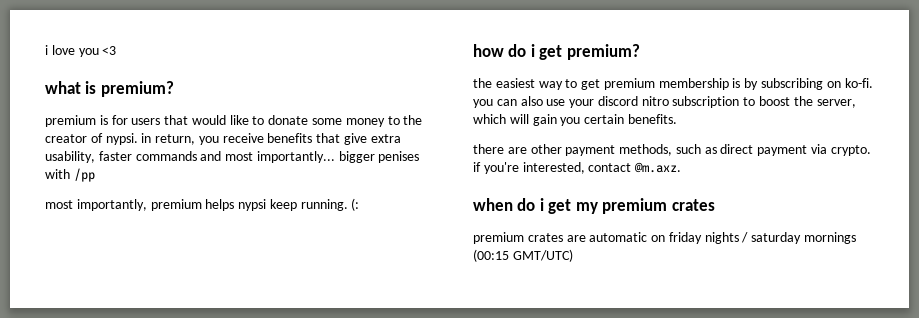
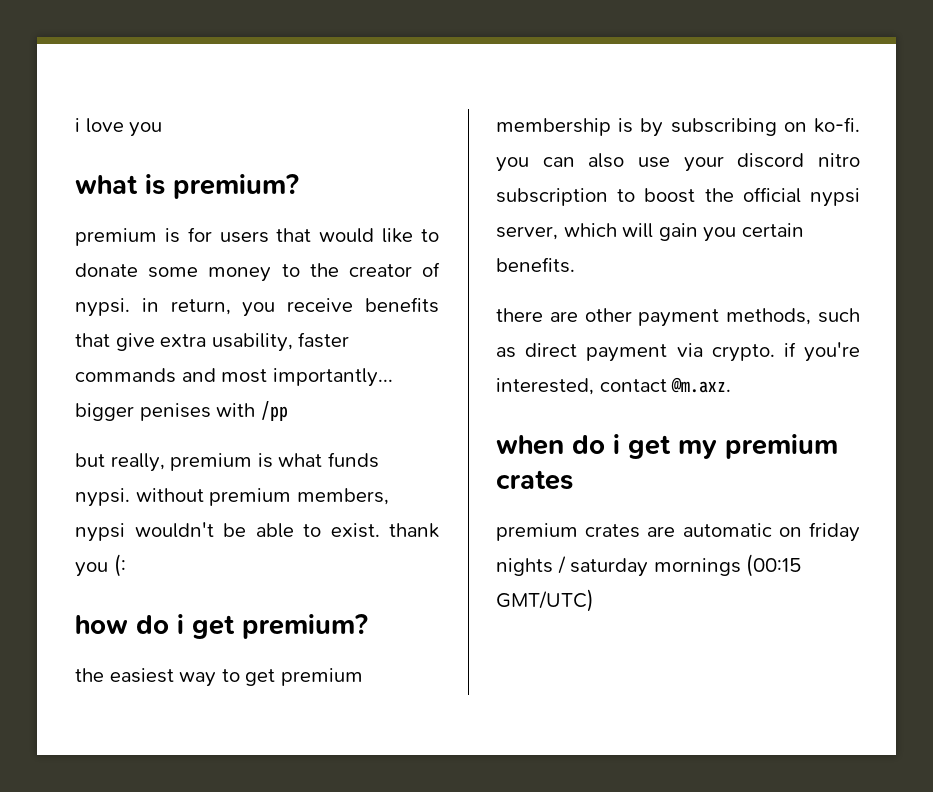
[102,46,117,55] <3 -> (163, 129) none
[45,199,348,211] most importantly, premium helps nypsi keep running. -> [75,452,379,472] [75,488,389,507] [75,522,439,542] [75,562,108,577] but really, premium is what funds nypsi. without premium members, nypsi wouldn't be able to exist. thank you
(813, 101) none -> [742,187,860,207] official nypsi

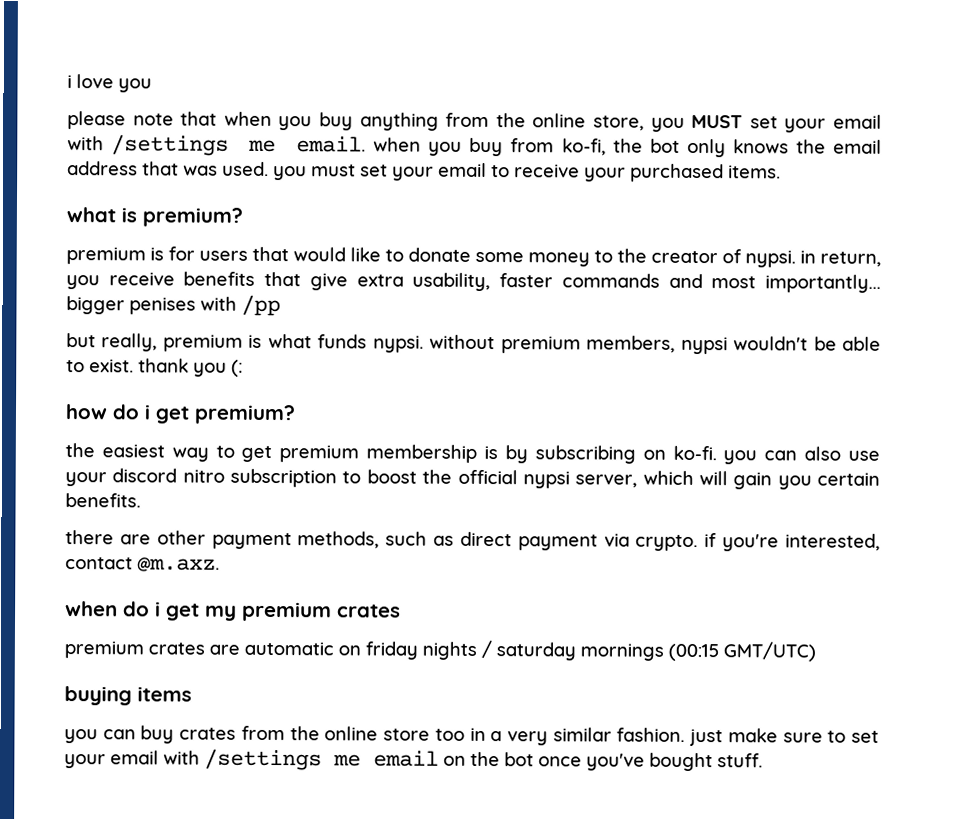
(163, 129) none -> [67,111,883,133] [67,134,882,158] [67,161,781,183] // please note that when you buy anything from the online store, you MUST set your email with /settings me email. when you buy from ko-fi, the bot only knows the email address that was used. you must set your email to receive your purchased items.
(594, 600) none -> [64,686,192,706] [64,725,879,747] [64,748,763,772] // buying items // you can buy crates from the online store too in a very similar fashion. just make sure to set your email with /settings me email on the bot once you've bought stuff.

